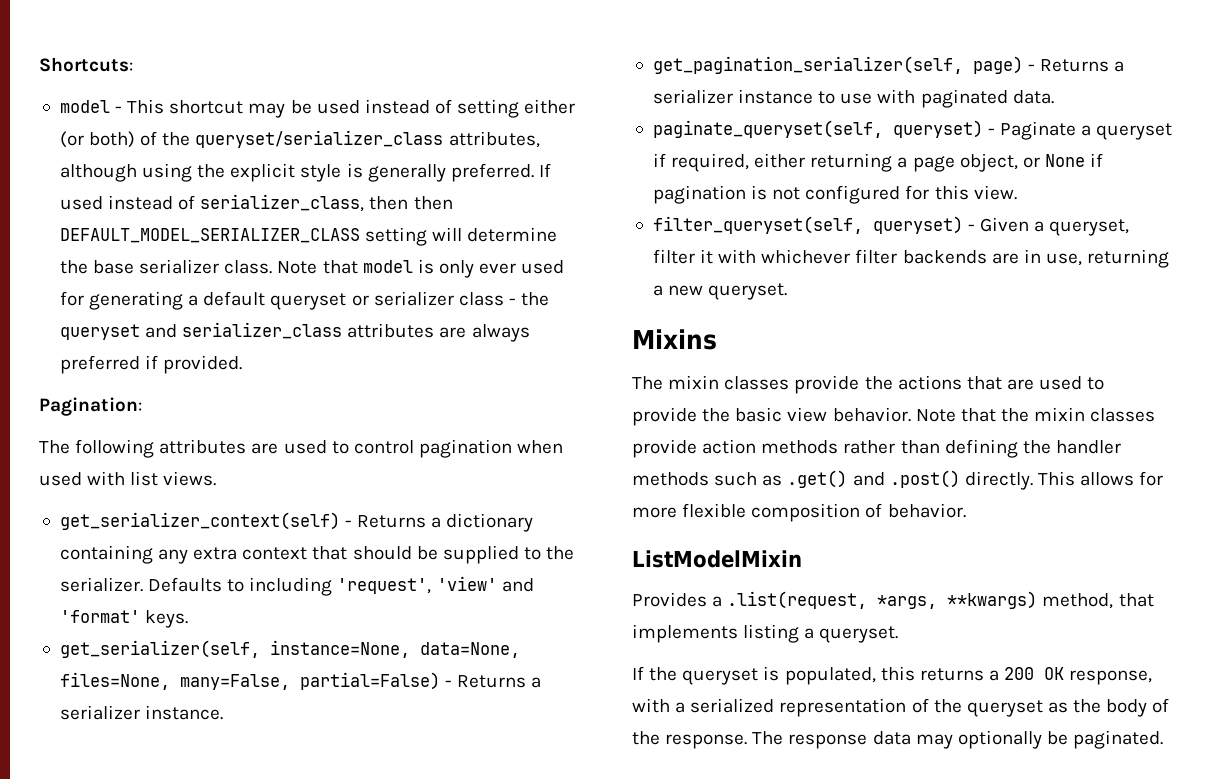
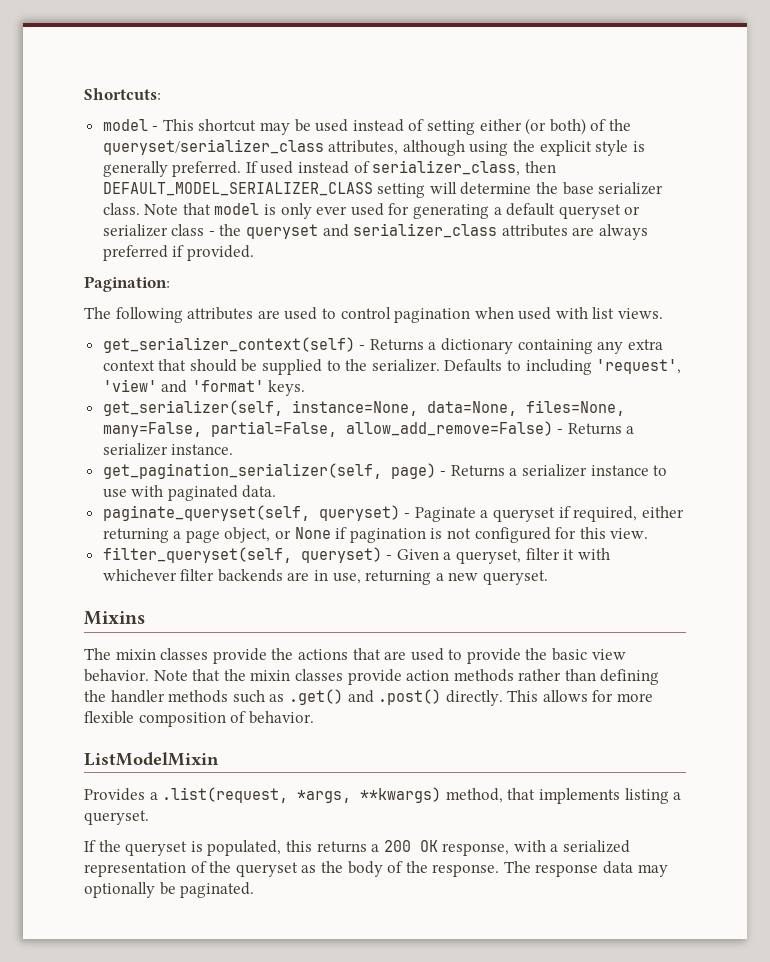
[413,196,453,210] then -> (556, 167) none
[299,672,440,690] partial=False) -> [210,421,553,437] partial=False, allow_add_remove=False)

